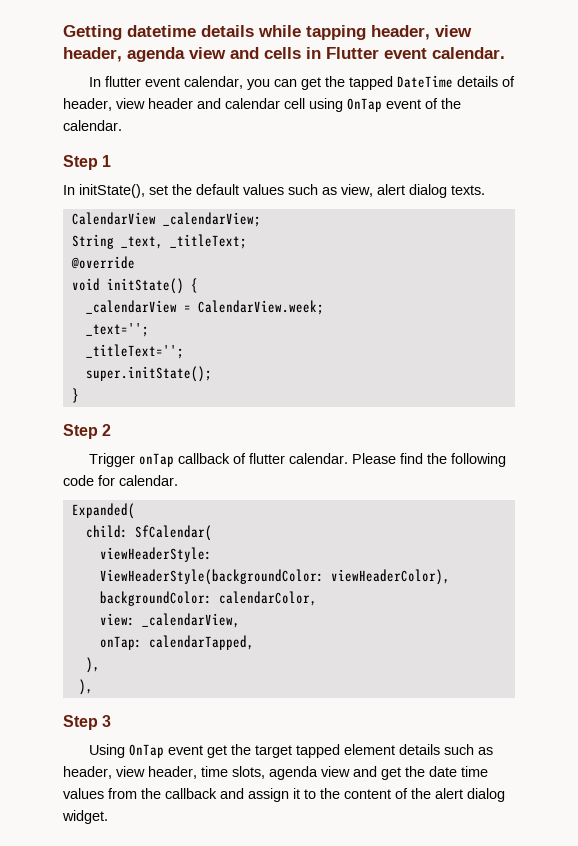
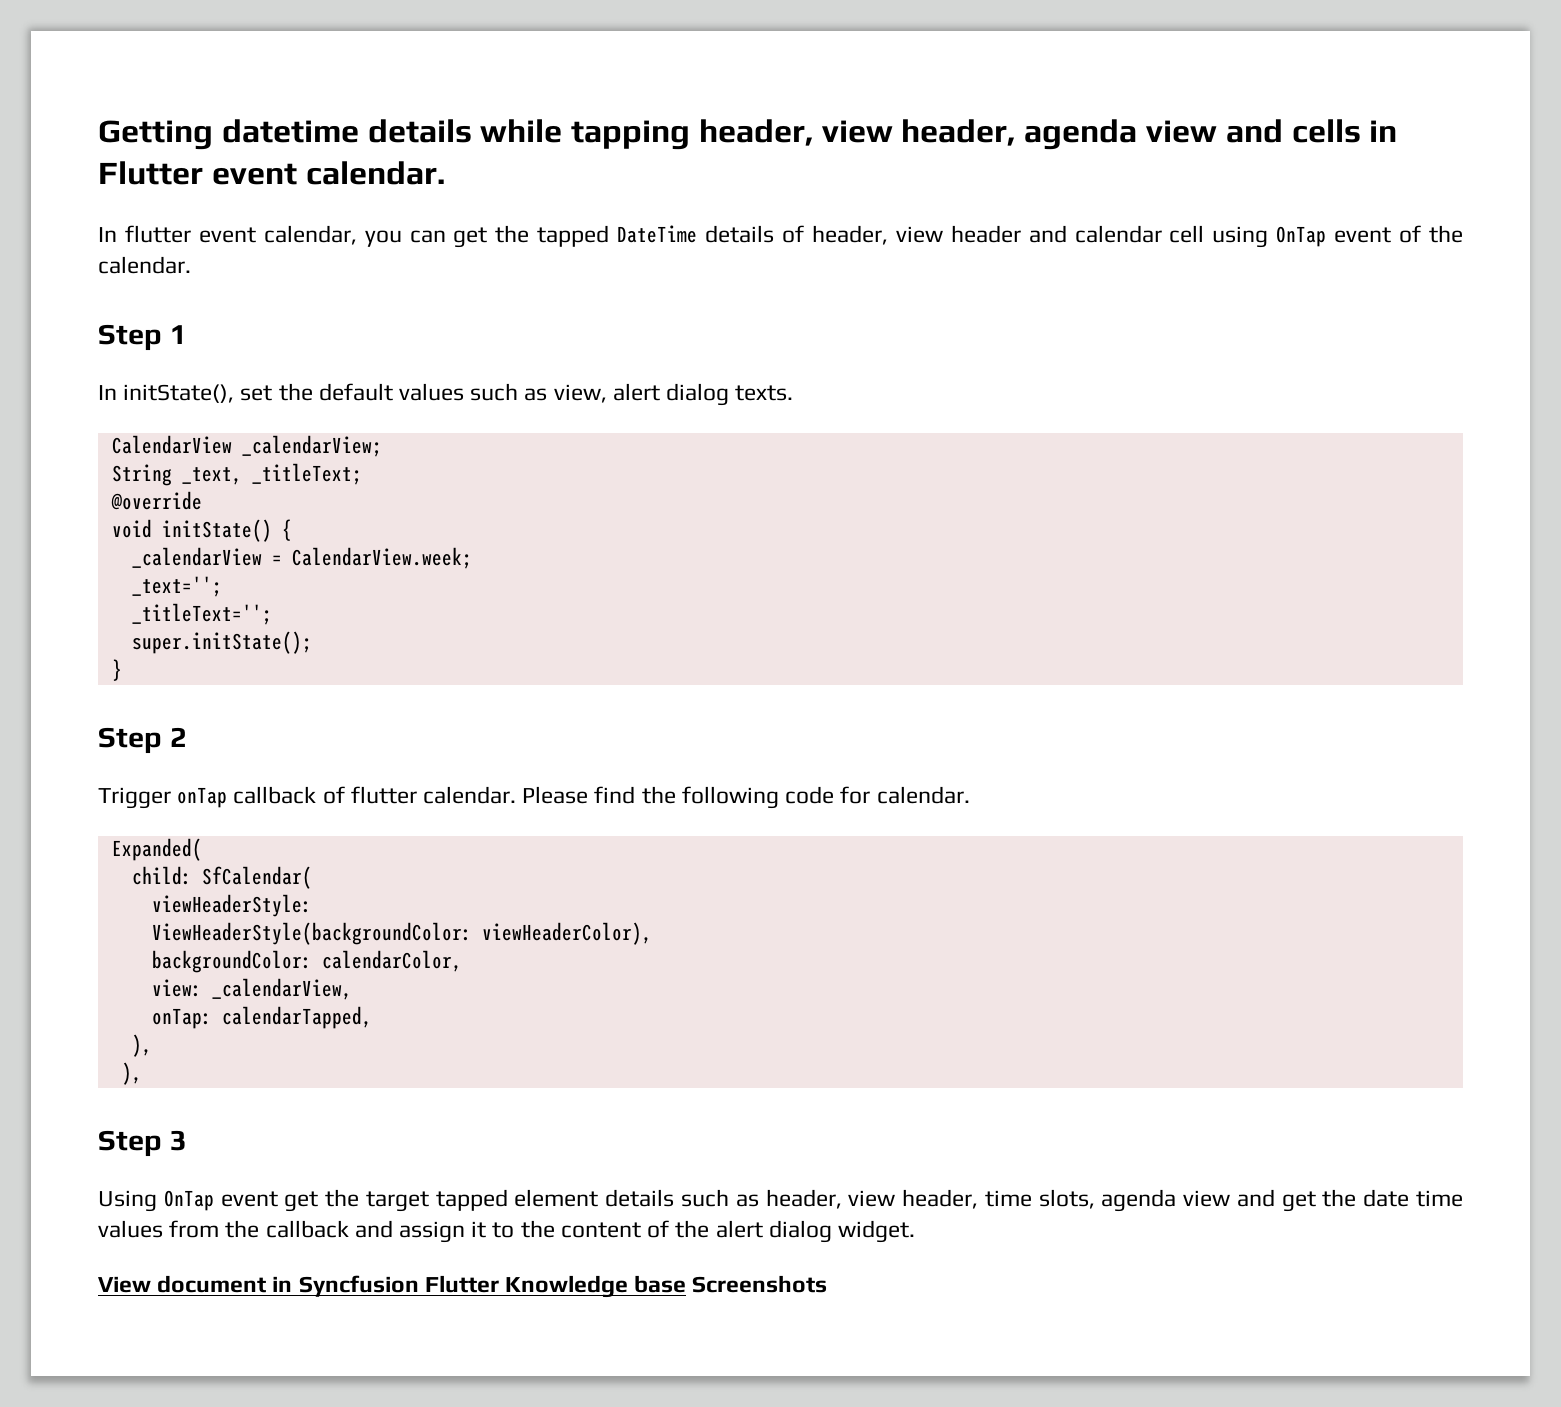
(108, 817) none -> [98,1275,828,1298] // View document in Syncfusion Flutter Knowledge base Screenshots

